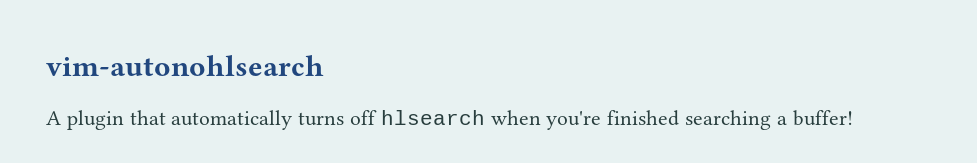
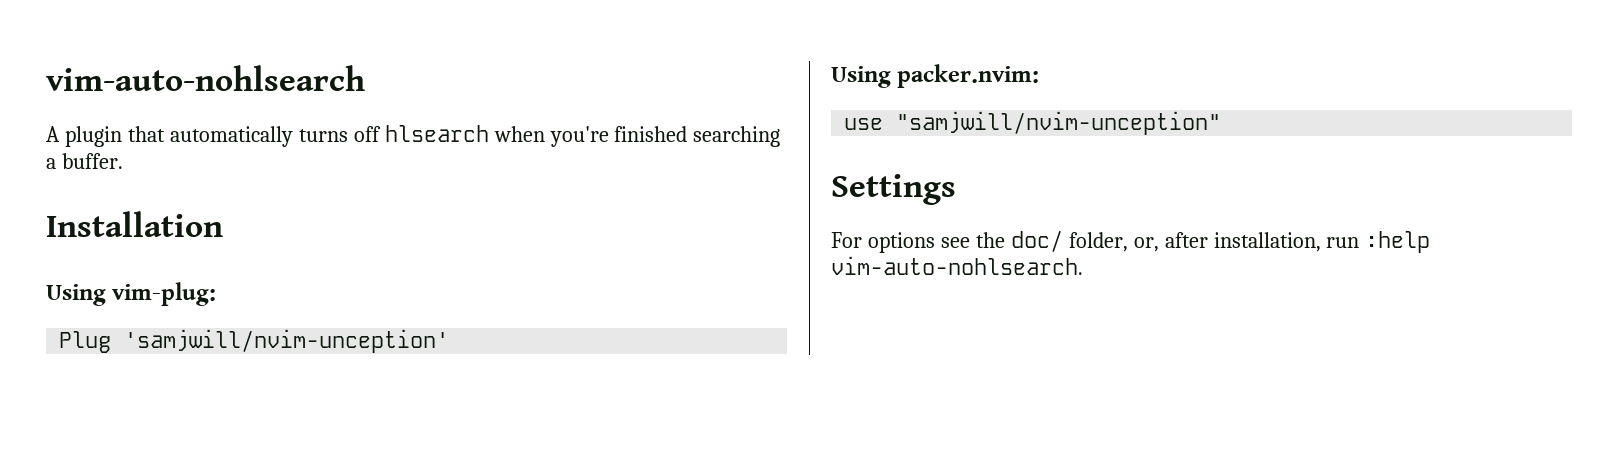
[46,55,324,76] vim-autonohlsearch -> [46,65,365,91] vim-auto-nohlsearch
[792,110,853,126] buffer! -> [61,153,123,169] [46,211,223,237] [46,282,217,306] [59,329,450,353] [831,64,1040,88] [844,111,1222,135] [831,174,956,205] [831,230,1431,253] [831,256,1083,275] buffer. // Installation // Using vim-plug: // Plug 'samjwill/nvim-unception' // Using packer.nvim: // use "samjwill/nvim-unception" // Settings // For options see the doc/ folder, or, after installation, run :help vim-auto-nohlsearch.

